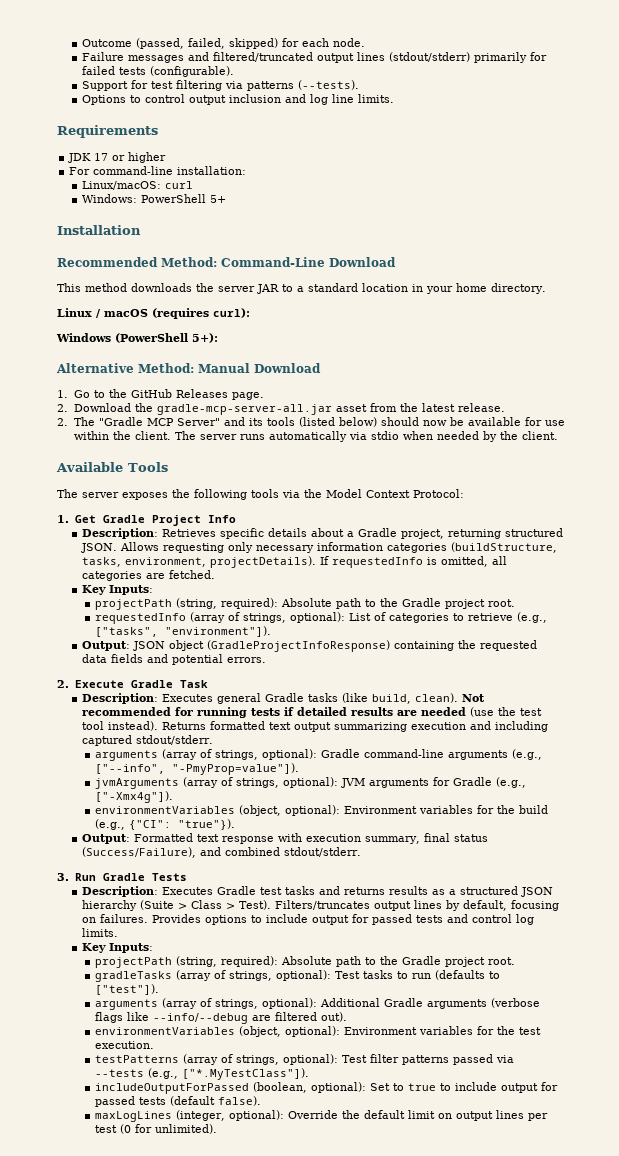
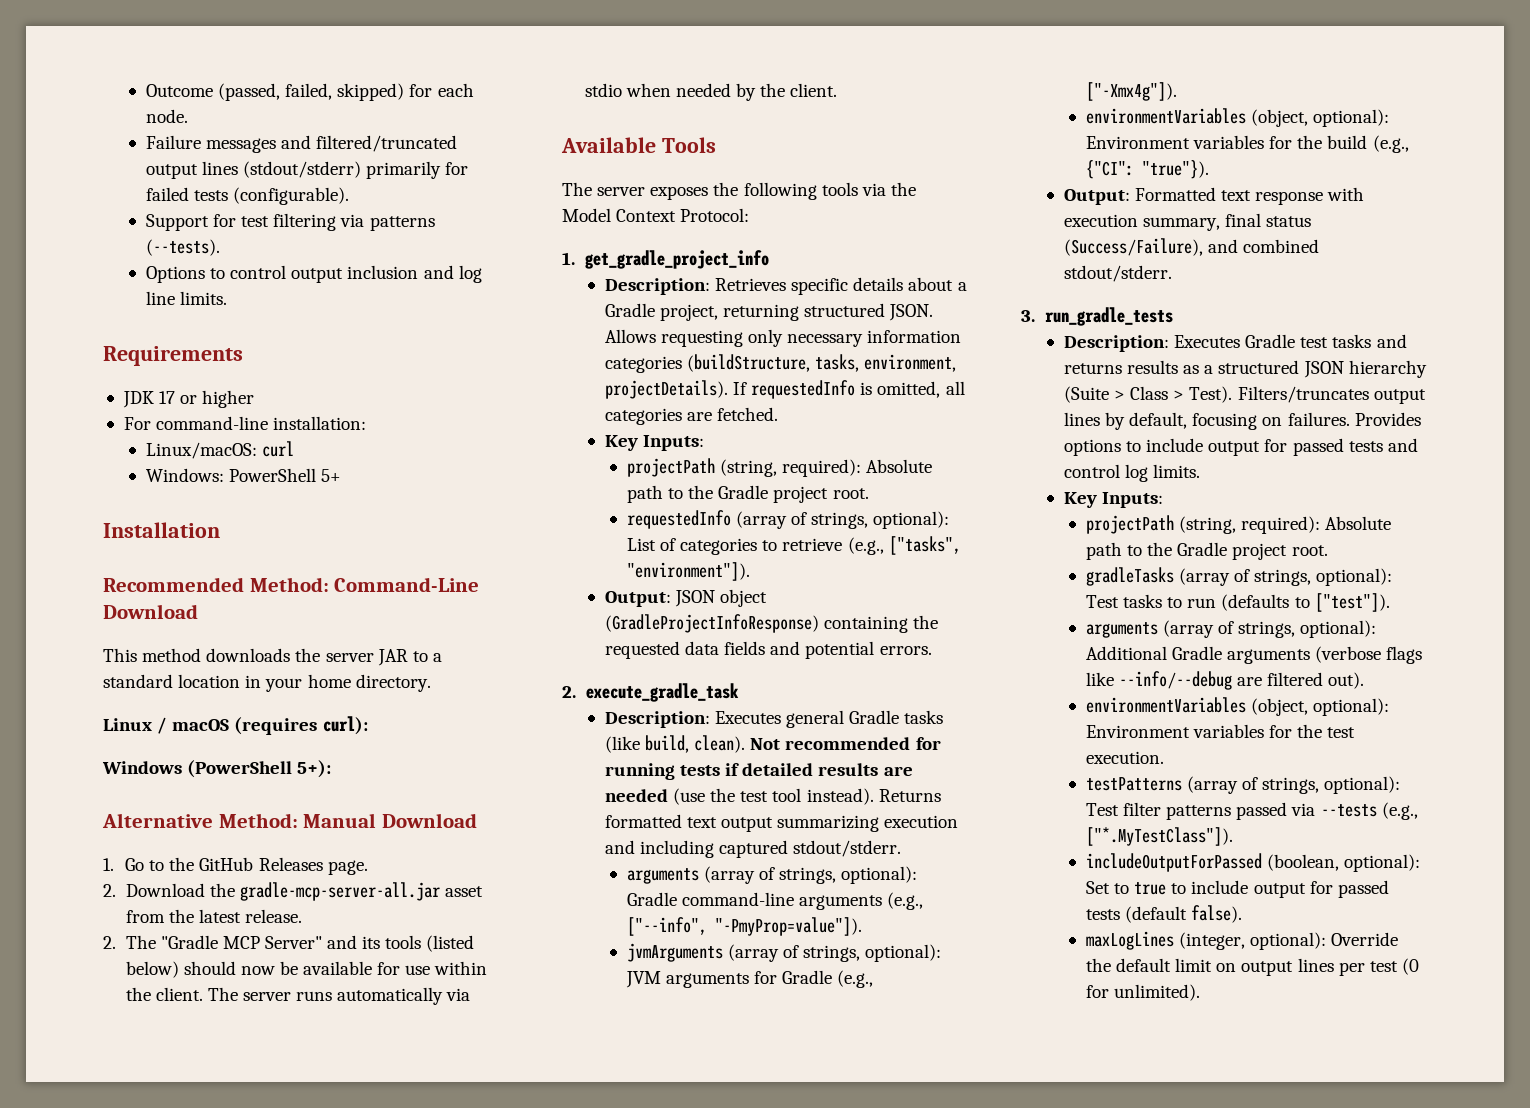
[74,515,236,526] Get Gradle Project Info -> [584,250,769,269] get_gradle_project_info
[74,680,208,688] Execute Gradle Task -> [585,683,739,702] execute_gradle_task
[74,873,187,881] Run Gradle Tests -> [1044,307,1173,326] run_gradle_tests

